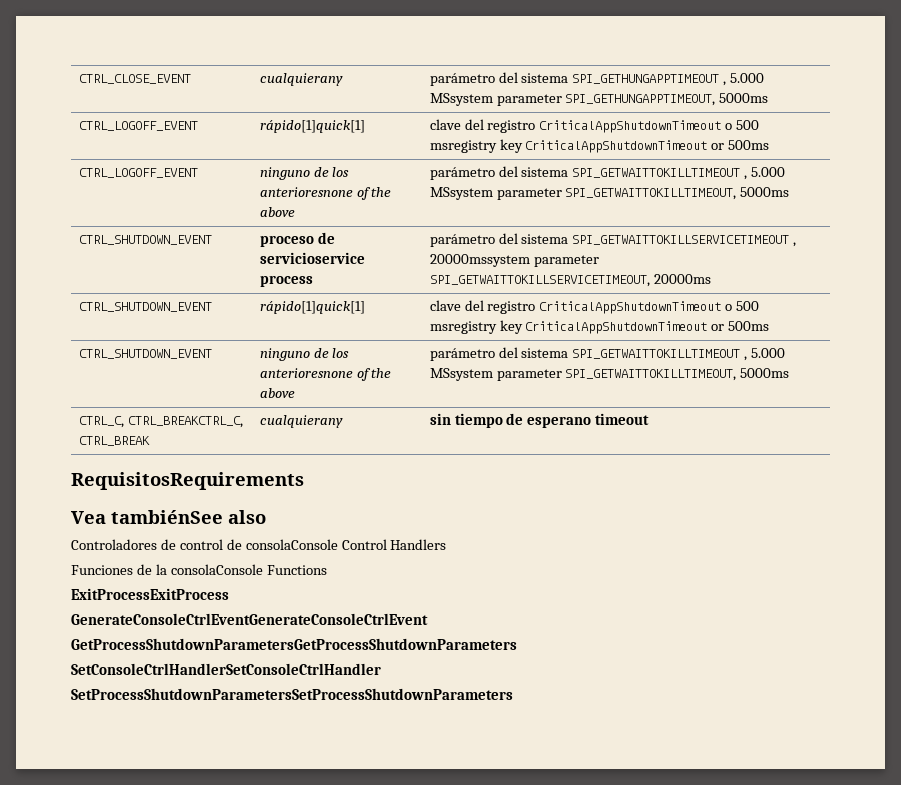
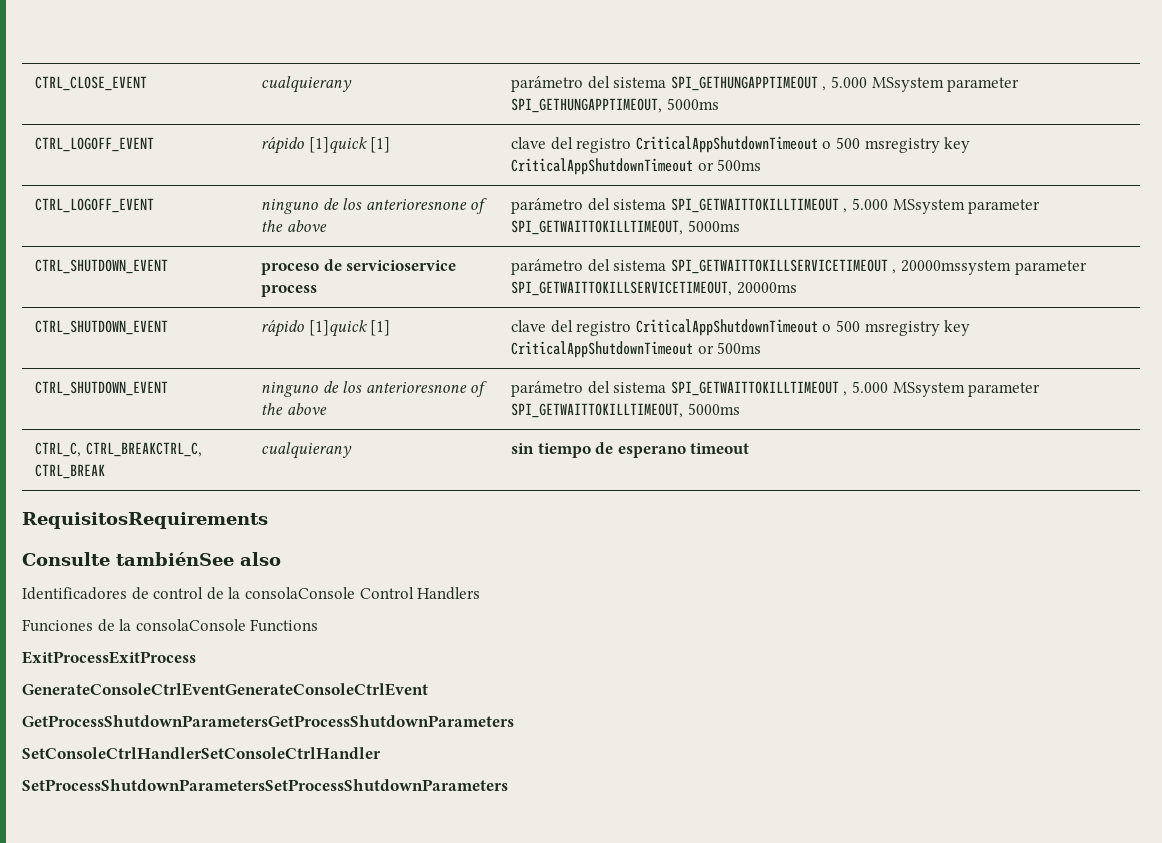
[259,120,365,133] rápido[1]quick[1] -> [260,137,391,154] rápido [1]quick [1]
[259,301,365,314] rápido[1]quick[1] -> [260,320,391,337] rápido [1]quick [1]
[71,511,106,524] Vea -> [22,552,110,566] Consulte
[71,539,157,550] Controladores -> [22,587,127,600] Identificadores
(242, 544) none -> [228,587,241,599] la

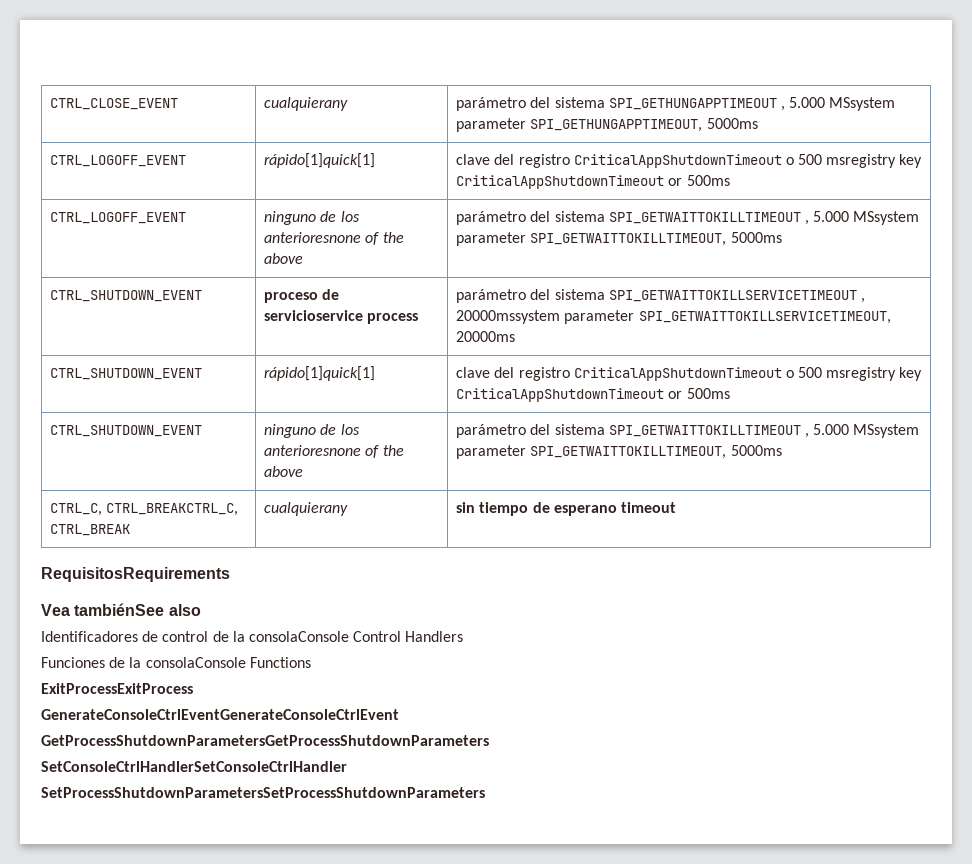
[260,137,391,154] rápido [1]quick [1] -> [264,153,376,168] rápido[1]quick[1]
[260,320,391,337] rápido [1]quick [1] -> [264,366,376,381] rápido[1]quick[1]
[22,552,110,566] Consulte -> [41,604,70,616] Vea

